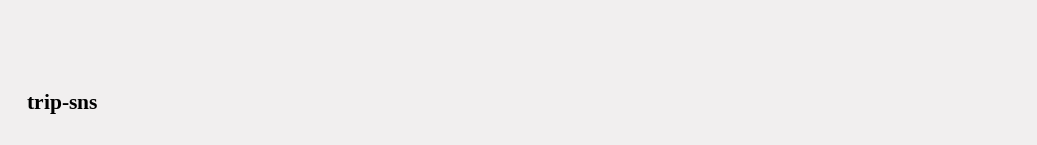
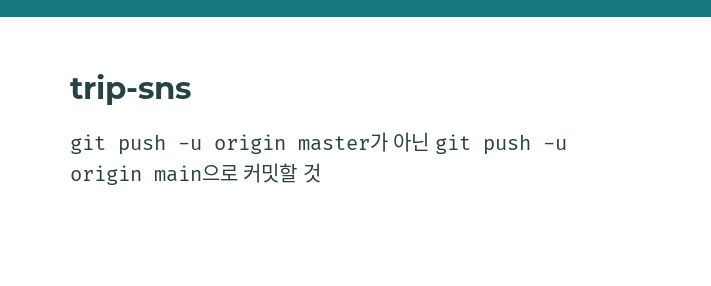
(97, 104) none -> [70,132,567,155] [70,163,321,185] // git push -u origin master가 아닌 git push -u origin main으로 커밋할 것

